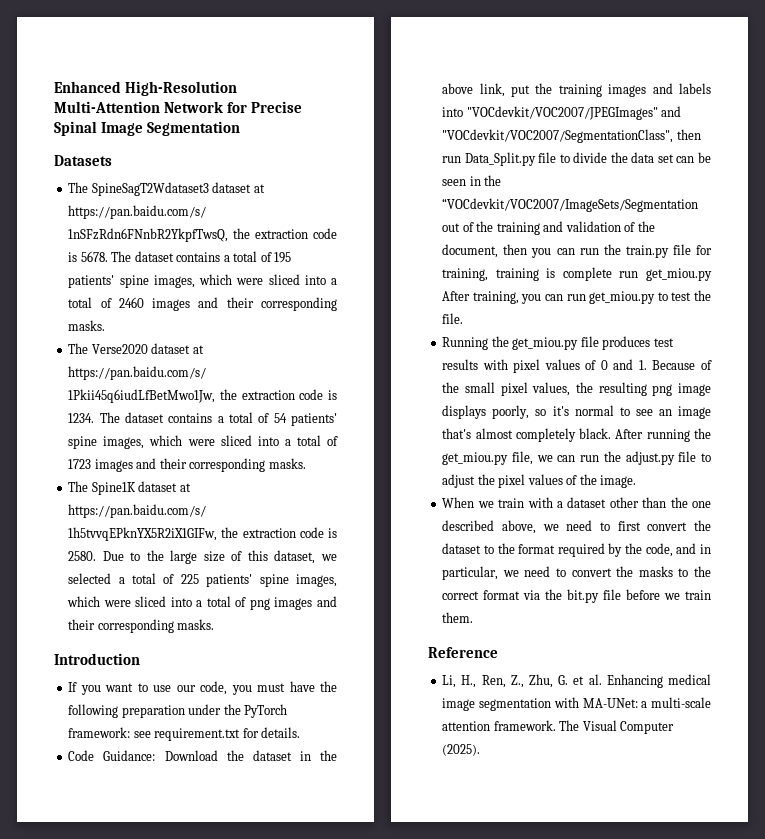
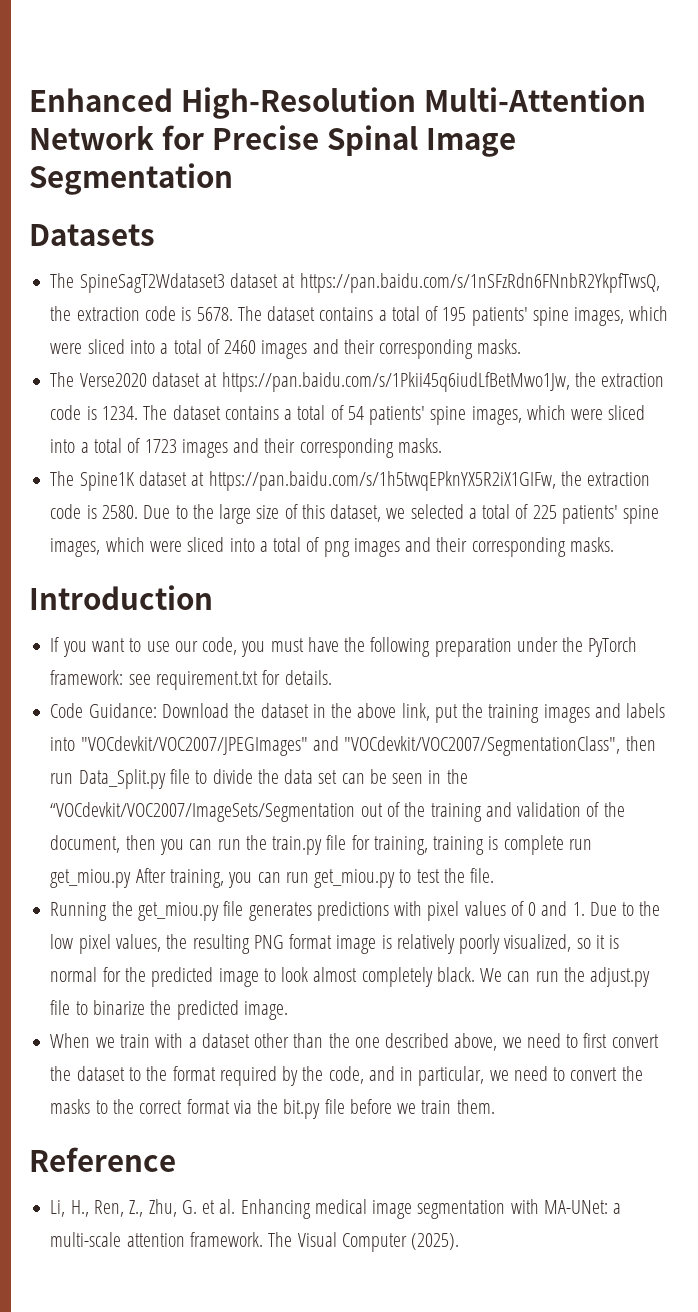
[602,336,674,350] [442,359,479,370] produces test results -> [248,901,389,921] generates predictions
[652,360,712,370] [442,382,711,396] [442,405,711,419] [442,428,711,442] [442,451,553,465] Because of the small pixel values, the resulting png image displays poorly, so it's normal to see an image that's almost completely black. After running the get_miou.py file, we -> [589,901,661,916] [50,934,620,954] [50,967,503,987] Due to the low pixel values, the resulting PNG format image is relatively poorly visualized, so it is normal for the predicted image to look almost completely black. We
[442,474,597,488] adjust the pixel values of the -> [92,1000,239,1020] binarize the predicted

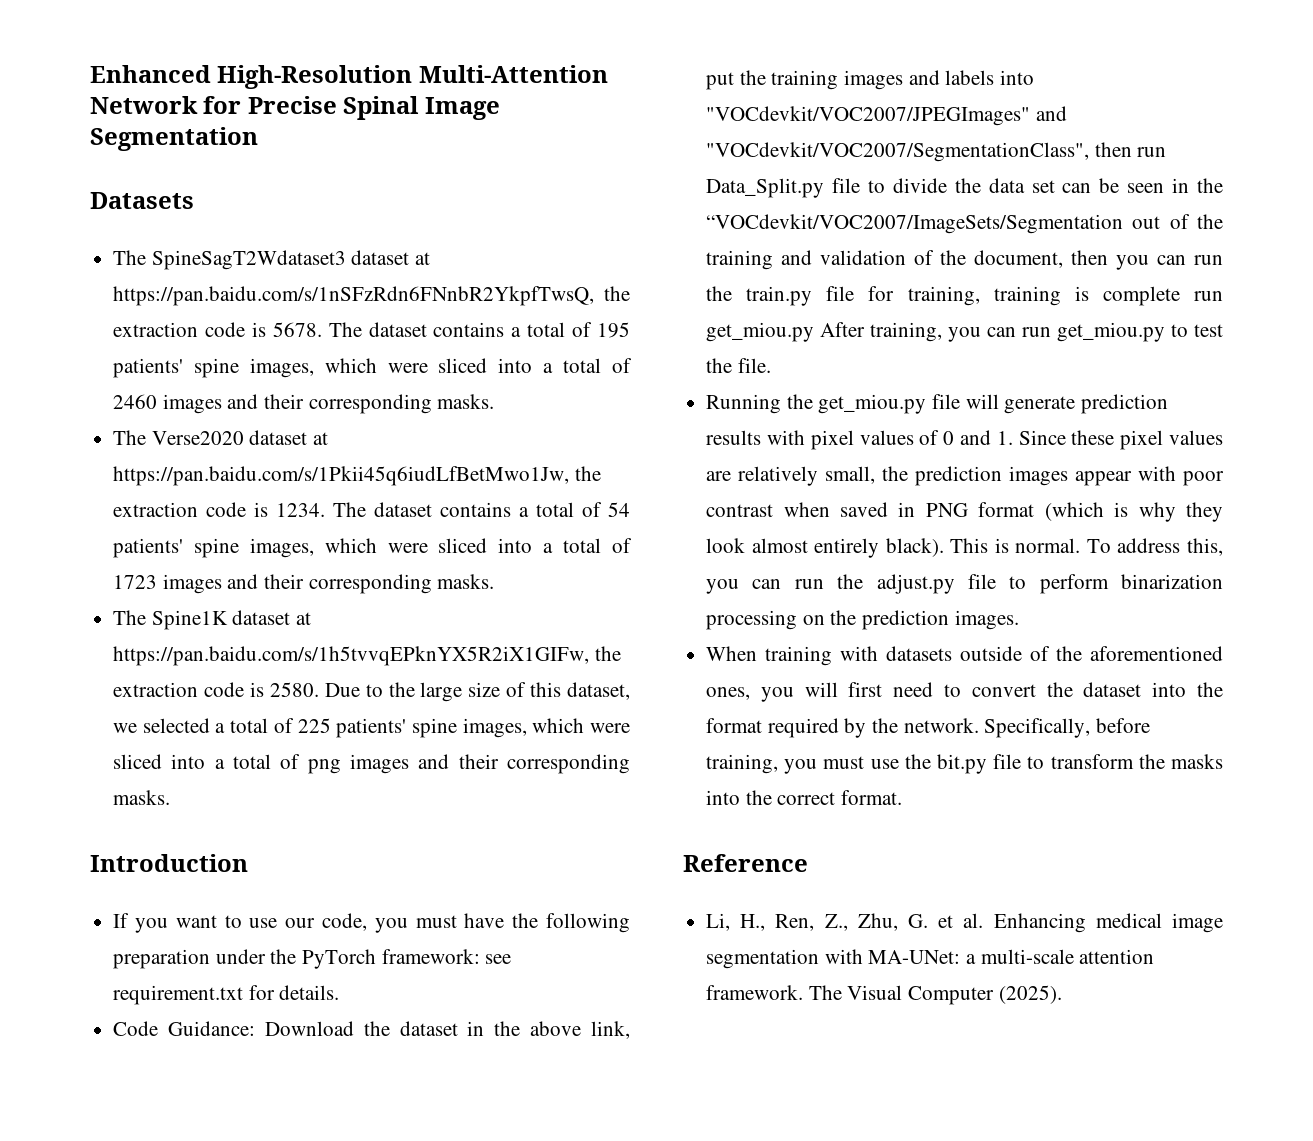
[248,901,389,921] generates predictions -> [965,394,1169,414] [706,430,762,445] will generate prediction results
[589,901,661,916] [50,934,620,954] [50,967,503,987] Due to the low pixel values, the resulting PNG format image is relatively poorly visualized, so it is normal for the predicted image to look almost completely black. We -> [1018,430,1223,450] [706,466,1224,486] [706,502,1223,522] [706,538,1223,558] [706,579,740,594] Since these pixel values are relatively small, the prediction images appear with poor contrast when saved in PNG format (which is why they look almost entirely black). This is normal. To address this, you
[92,1000,288,1020] [50,1033,608,1051] binarize the predicted image. // When we train with a dataset other than the one described above, we need to first -> [1039,574,1223,594] [706,610,1019,630] [706,646,1223,666] [706,682,962,702] perform binarization processing on the prediction images. // When training with datasets outside of the aforementioned ones, you will first need to
[128,1067,141,1081] to -> [1152,682,1187,697] into
[328,1066,643,1086] [50,1099,495,1119] code, and in particular, we need to convert the masks to the correct format via the bit.py file before we train them. -> [903,718,1151,738] [706,754,1223,774] [706,790,903,805] network. Specifically, before training, you must use the bit.py file to transform the masks into the correct format.

